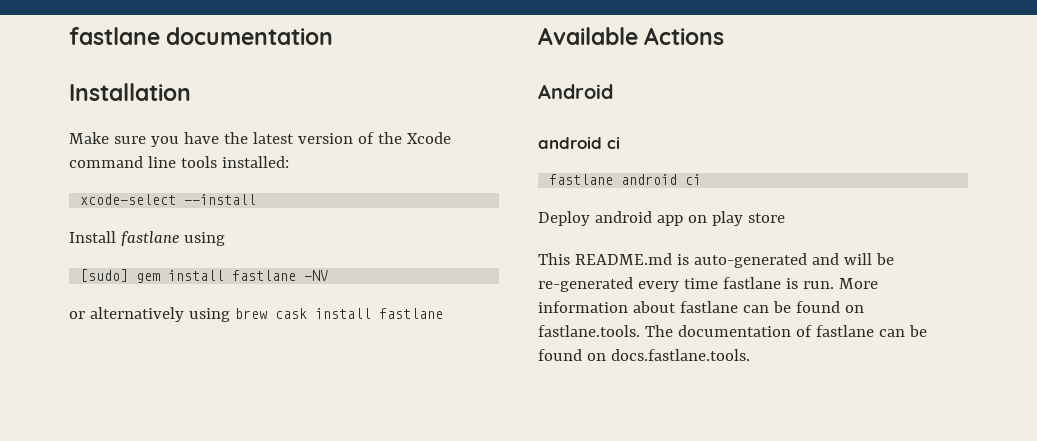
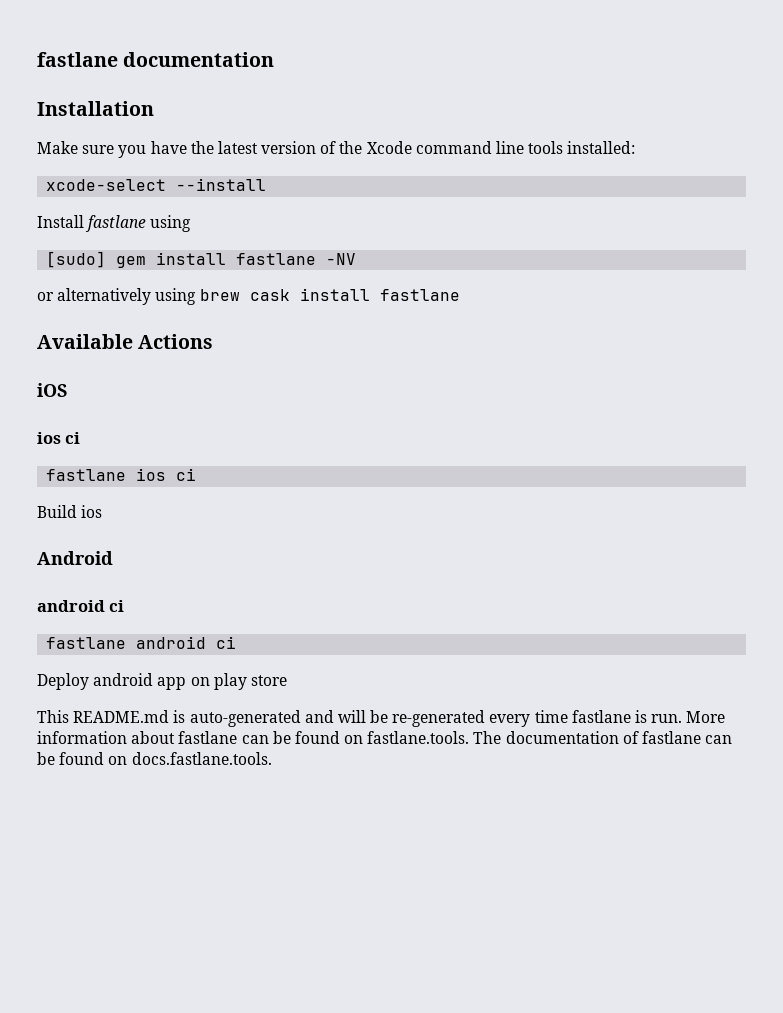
(725, 36) none -> [37,383,68,397] [37,432,81,444] [46,468,197,481] [37,505,103,518] // iOS // ios ci // fastlane ios ci // Build ios

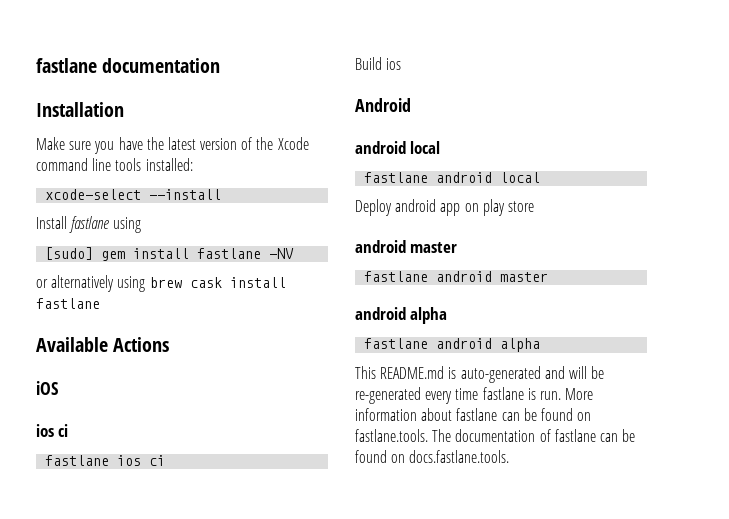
[109,600,125,612] [46,636,237,649] ci // fastlane android ci -> [410,141,441,154] [364,172,541,183] local // fastlane android local
(287, 680) none -> [355,240,458,253] [364,271,549,282] [355,307,448,324] [364,338,541,352] // android master // fastlane android master // android alpha // fastlane android alpha

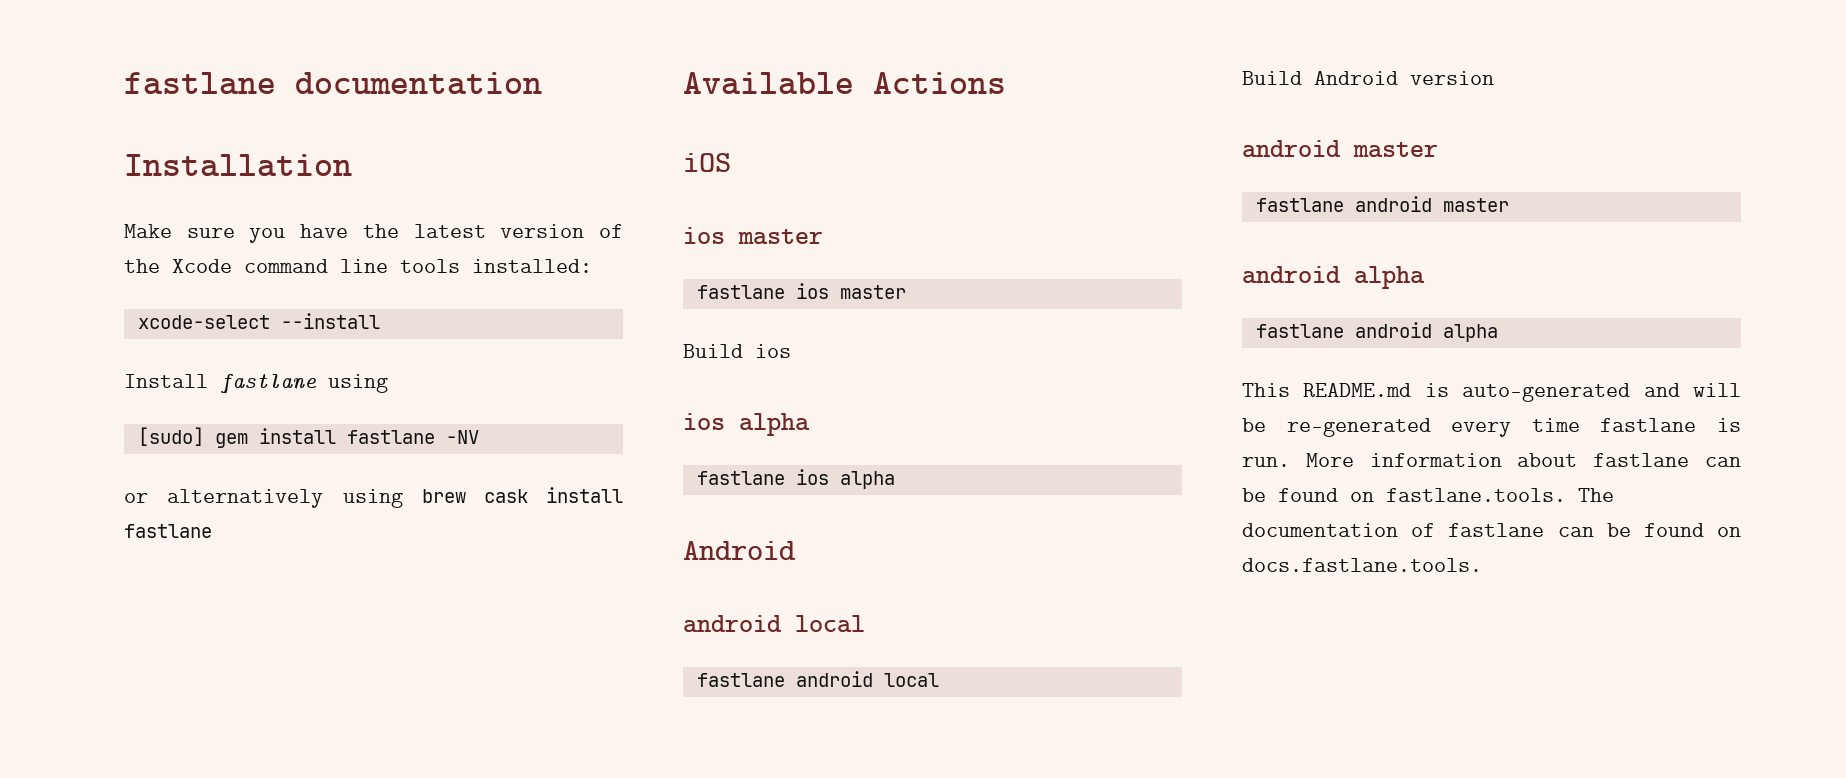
[58,424,69,437] [45,455,166,466] ci // fastlane ios ci -> [738,229,823,245] [696,283,906,299] master // fastlane ios master
(402, 64) none -> [683,413,810,436] [696,469,895,489] // ios alpha // fastlane ios alpha
[355,199,534,216] Deploy android app on play store -> [1242,71,1494,85] Build Android version

